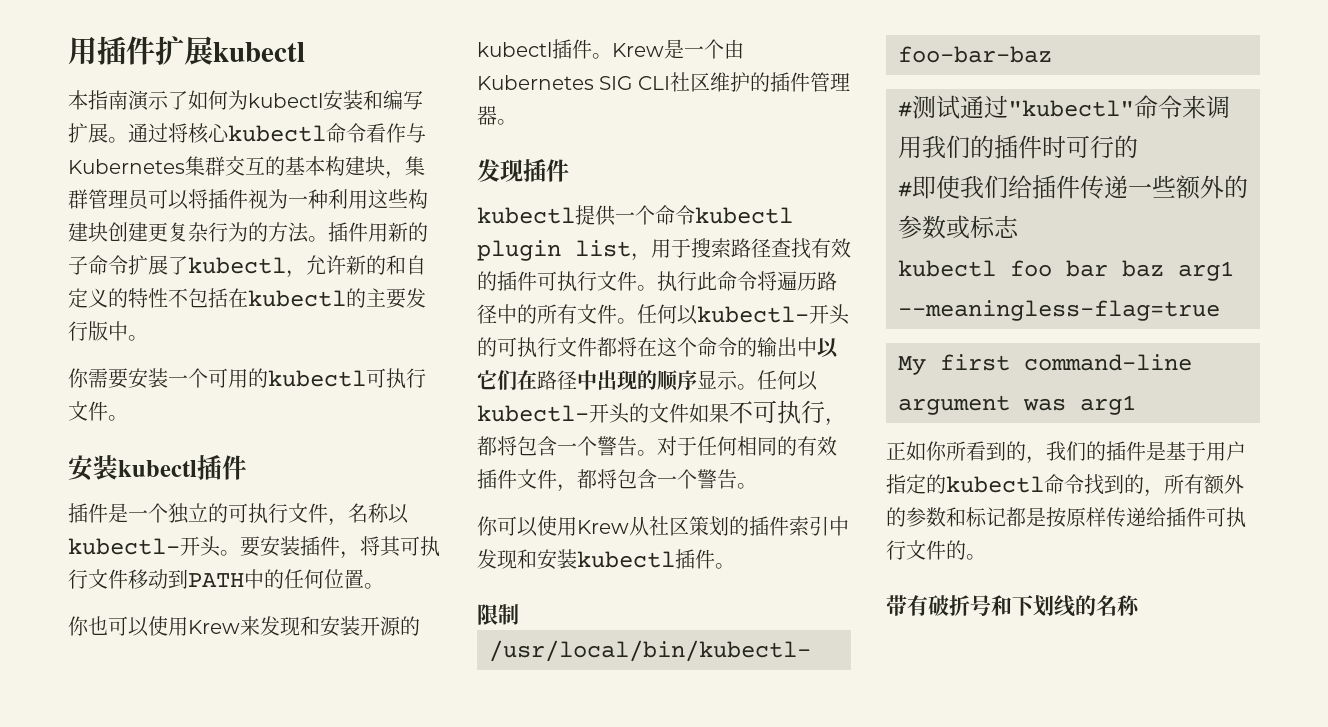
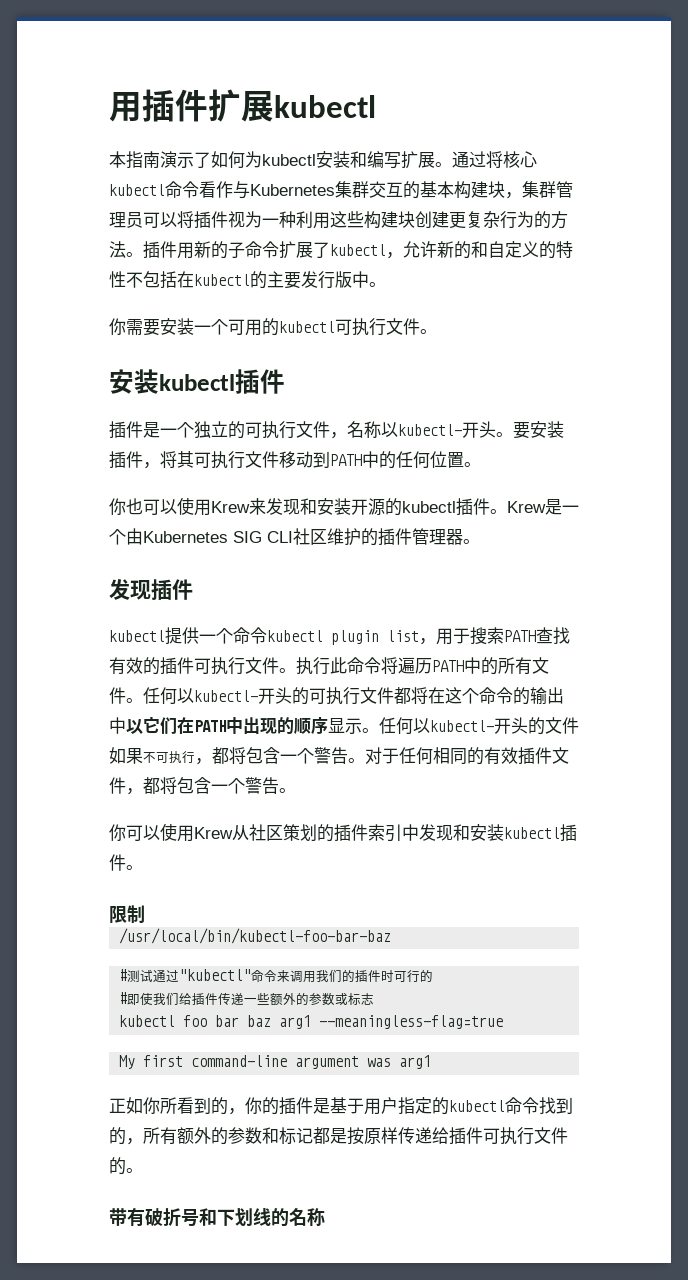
[731,238,771,258] 路径 -> [504,630,536,642] PATH
[817,271,837,291] [477,304,497,324] 路径 -> [432,660,464,672] PATH
[537,370,577,390] 路径 -> [194,720,227,732] PATH
[1046,441,1086,461] 我们 -> [245,1097,262,1114] 你

